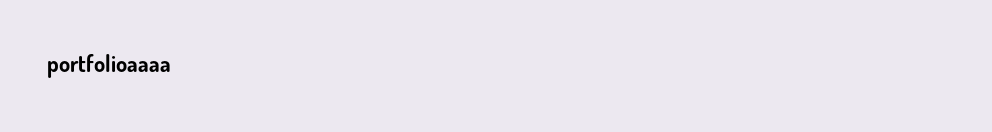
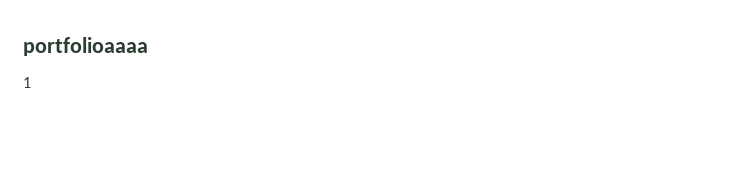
(171, 66) none -> [23,77,31,88] // 1

